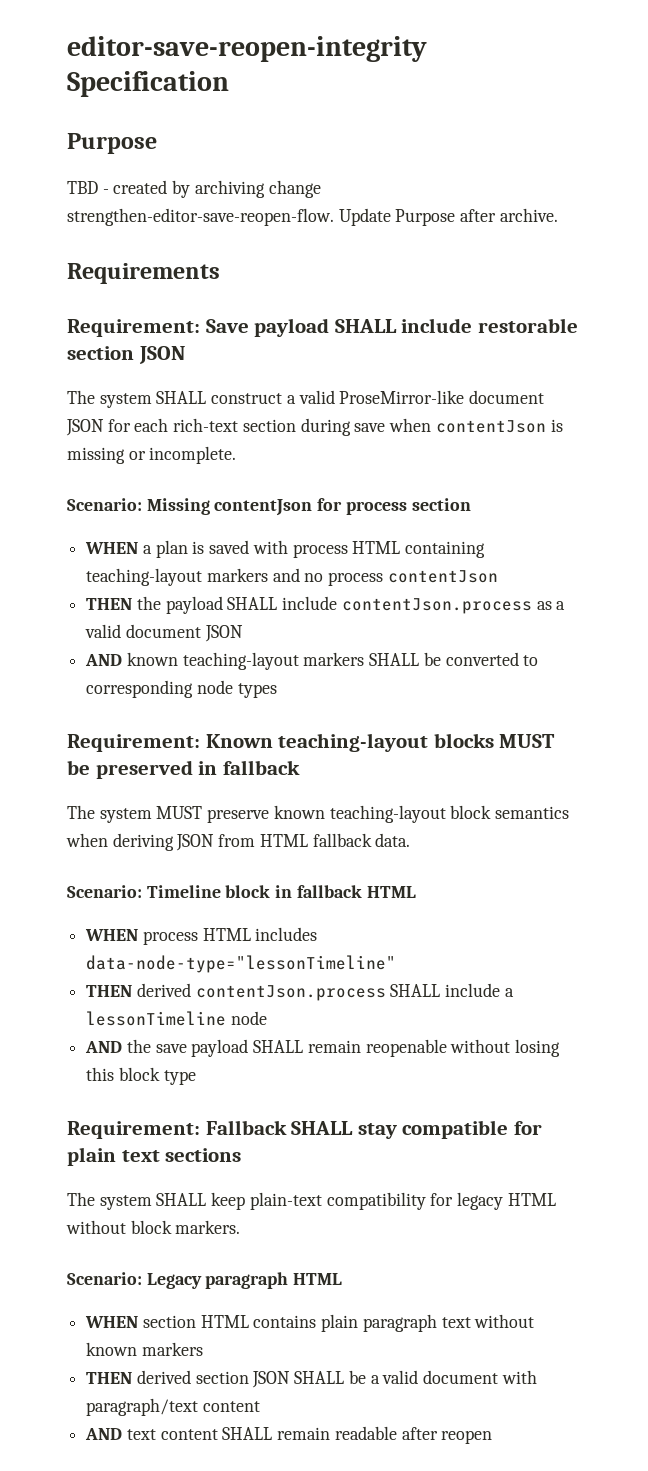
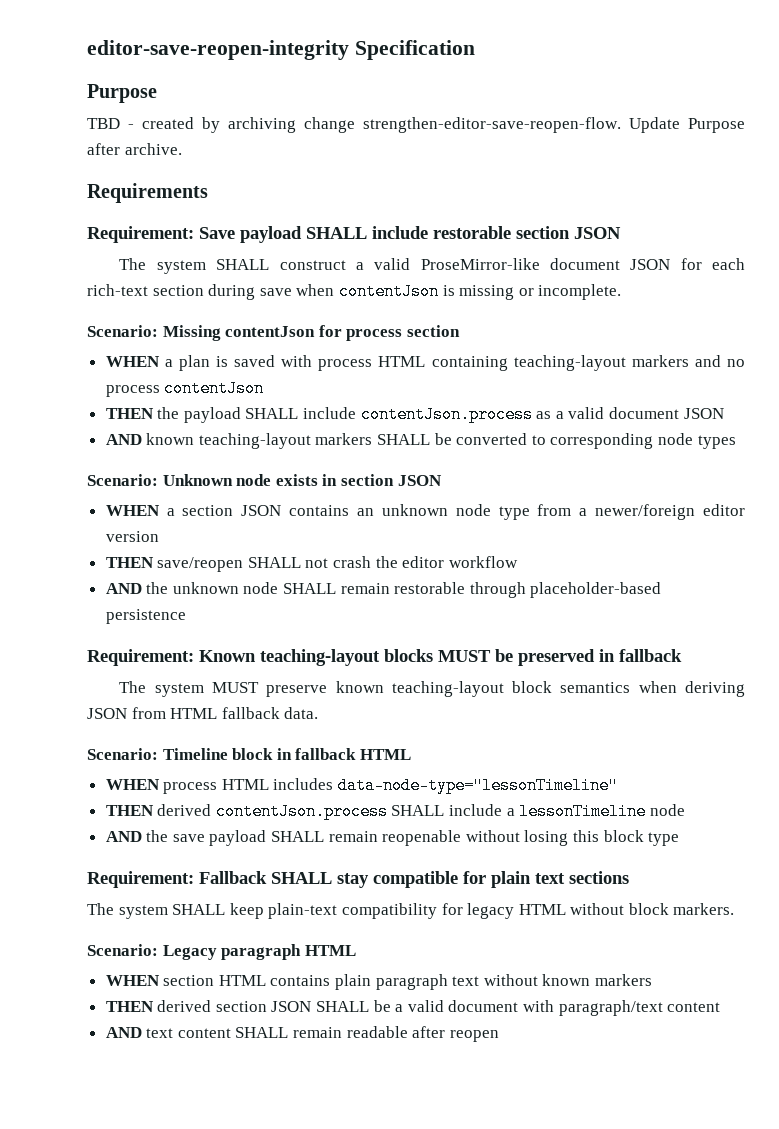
(277, 690) none -> [87,474,442,486] [105,504,745,520] [105,531,159,542] [105,556,518,572] [105,582,662,598] [105,609,186,624] // Scenario: Unknown node exists in section JSON // WHEN a section JSON contains an unknown node type from a newer/foreign editor version // THEN save/reopen SHALL not crash the editor workflow // AND the unknown node SHALL remain restorable through placeholder-based persistence

